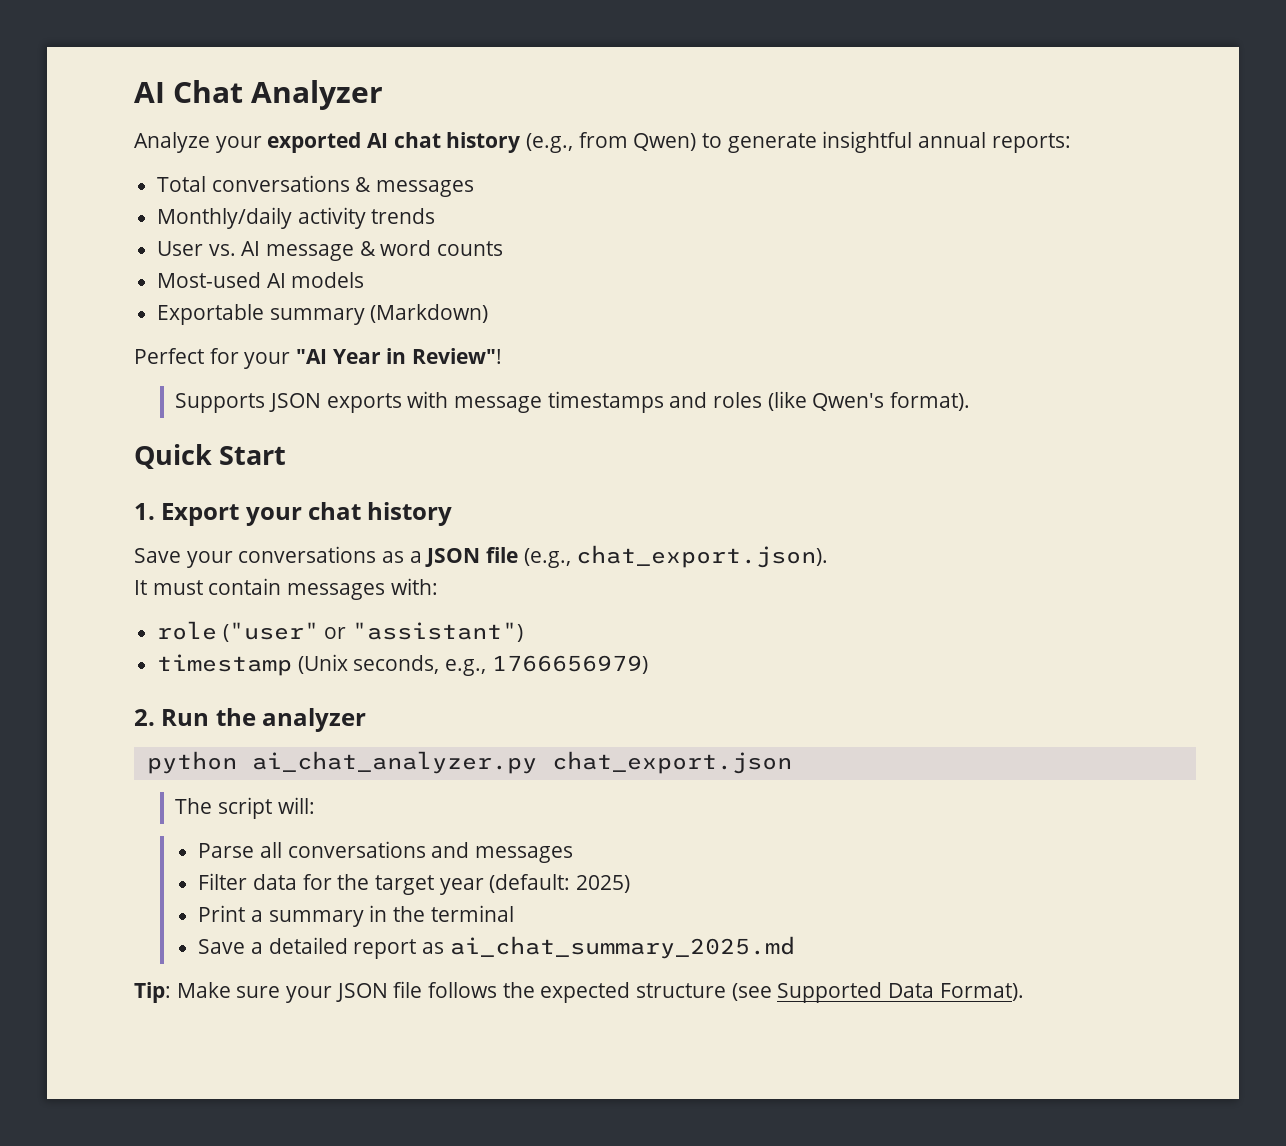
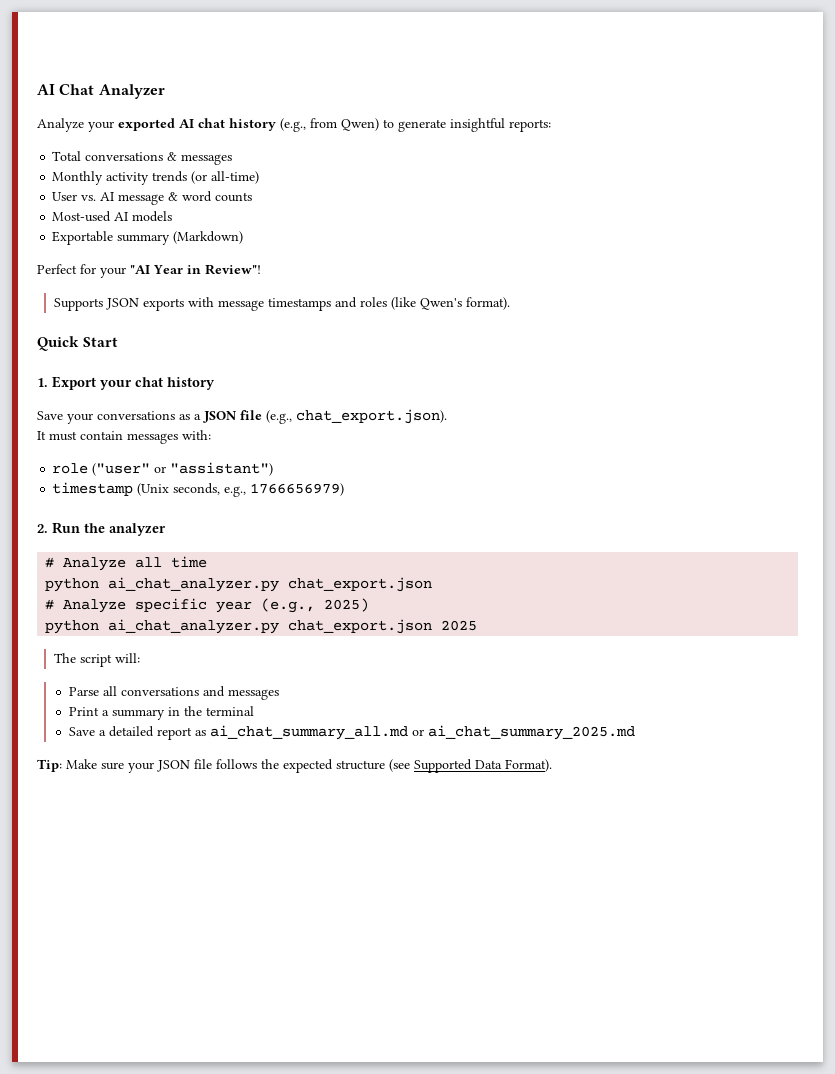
[918,132,987,148] annual -> (505, 125) none
[157,207,293,229] Monthly/daily -> [52,171,104,185] Monthly
(436, 216) none -> [191,171,260,184] (or all-time)
[146,751,792,774] // python ai_chat_analyzer.py chat_export.json -> [45,556,208,571] [45,577,433,592] [45,598,370,613] [45,619,478,634] // # Analyze all time // python ai_chat_analyzer.py chat_export.json // # Analyze specific year (e.g., 2025) // python ai_chat_analyzer.py chat_export.json 2025
[198,873,630,895] // Filter data for the target year (default: 2025) -> (279, 694) none
(444, 948) none -> [209,725,424,740] ai_chat_summary_all.md or

